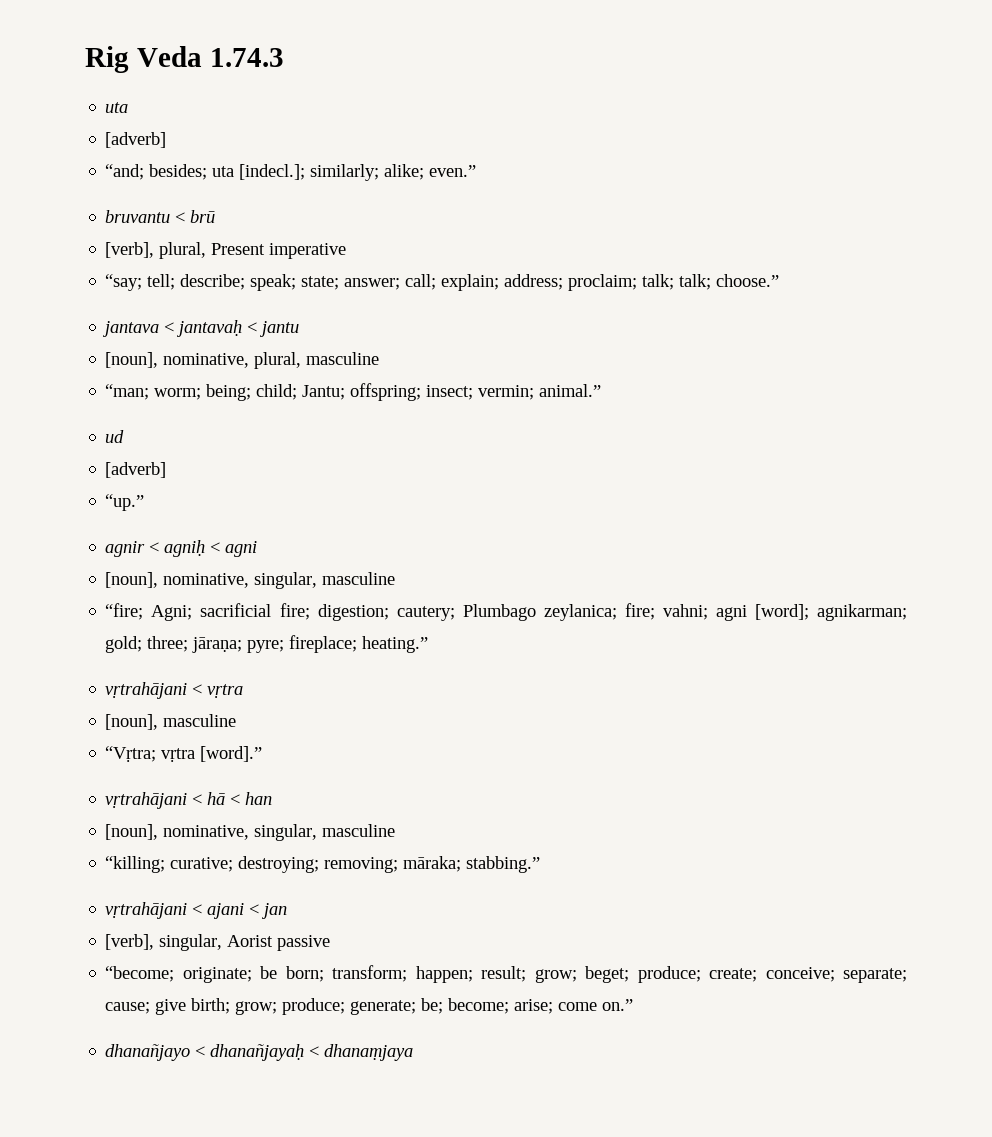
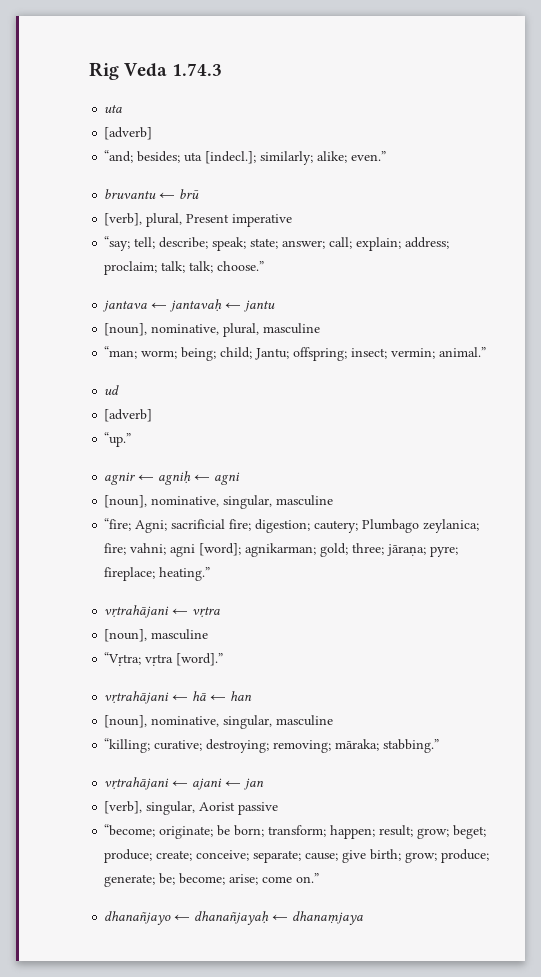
[175,212,186,223] < -> [159,192,176,199] ←
[164,320,258,337] < jantavaḥ < -> [151,299,242,312] ← jantavaḥ ←
[149,540,221,557] < agniḥ < -> [138,471,211,485] ← agniḥ ←
[192,684,203,695] < -> [172,608,189,615] ←
[192,792,241,805] < hā < -> [172,691,227,701] ← hā ←
[192,903,260,919] < ajani < -> [172,778,242,790] ← ajani ←
[195,1044,320,1061] < dhanañjayaḥ < -> [174,911,289,925] ← dhanañjayaḥ ←

